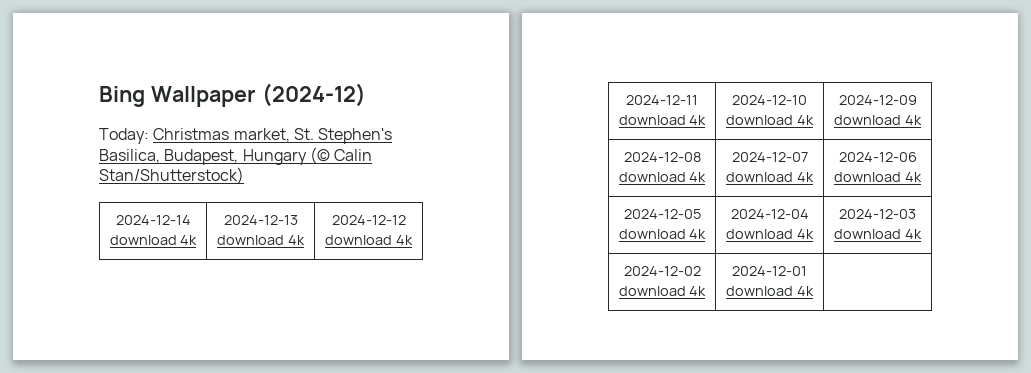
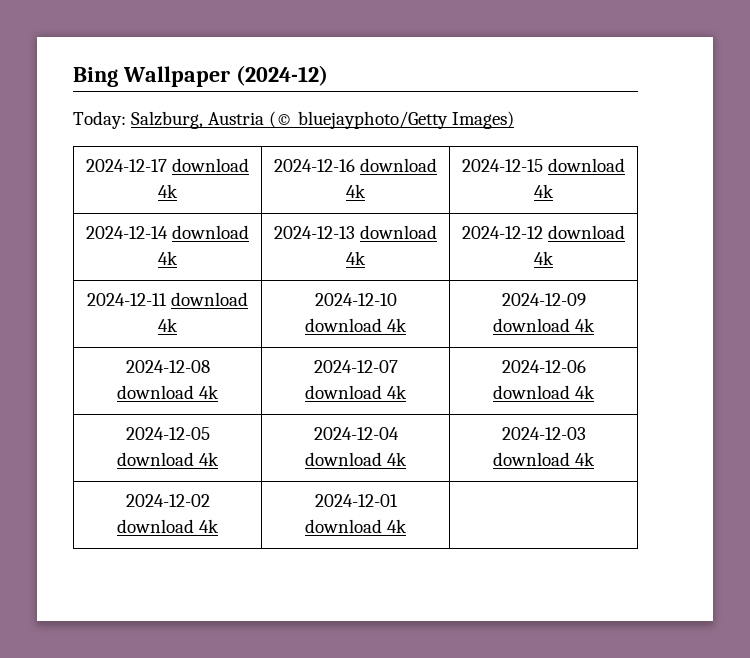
[153,128,393,144] [99,147,373,165] [99,167,244,184] Christmas market, St. Stephen's Basilica, Budapest, Hungary (© Calin Stan/Shutterstock) -> [131,111,514,129] [85,158,250,172] [158,184,178,198] [273,158,438,172] [346,184,366,198] [461,158,626,172] [534,184,554,198] Salzburg, Austria (© bluejayphoto/Getty Images) // 2024-12-17 download 4k | 2024-12-16 download 4k | 2024-12-15 download 4k

